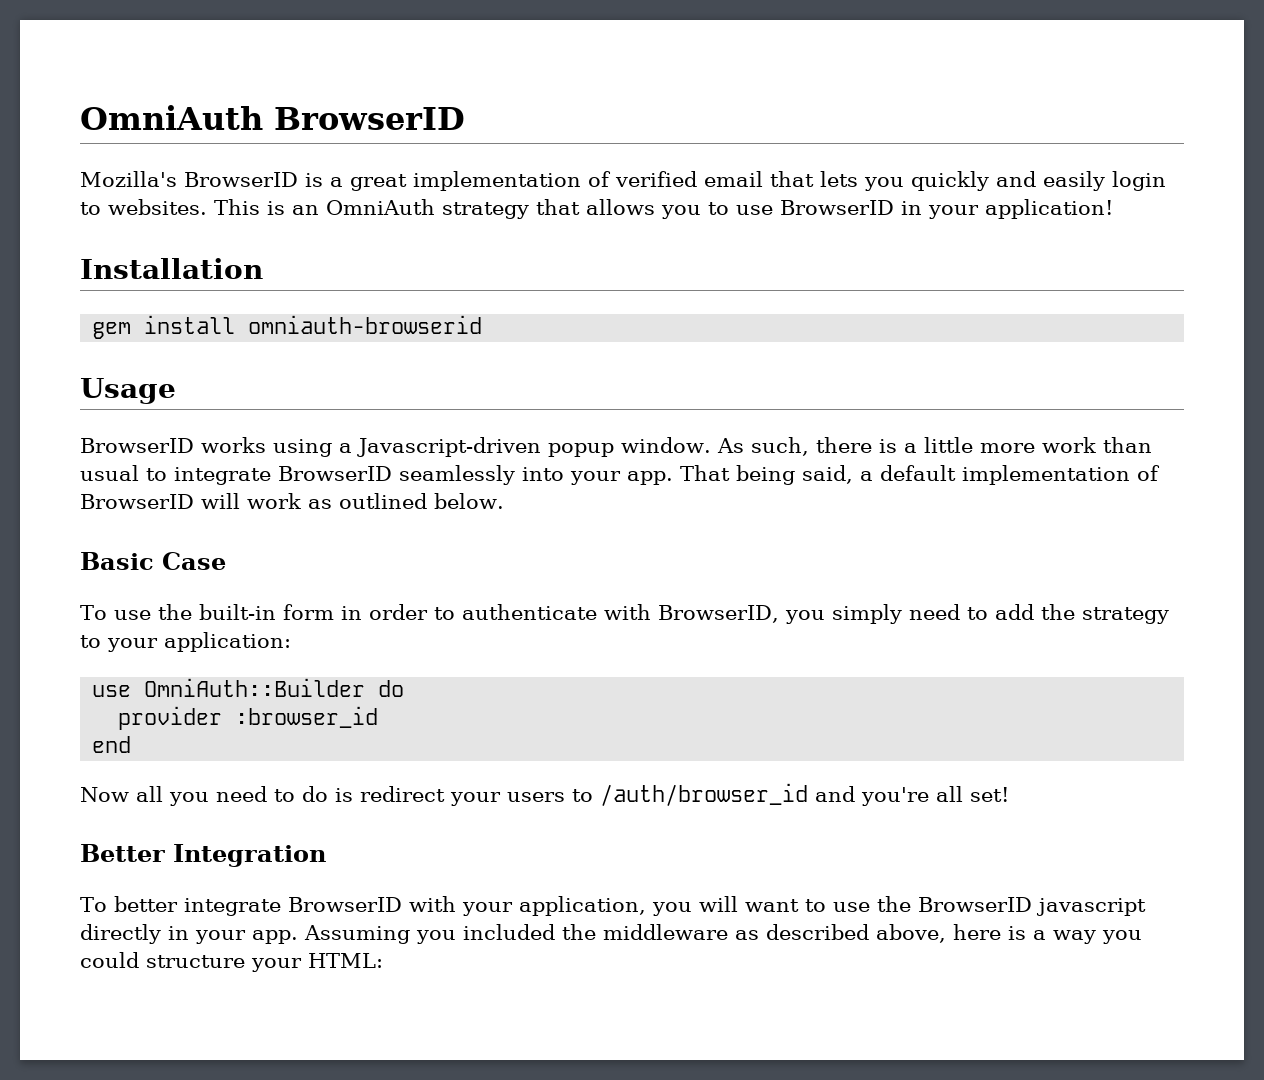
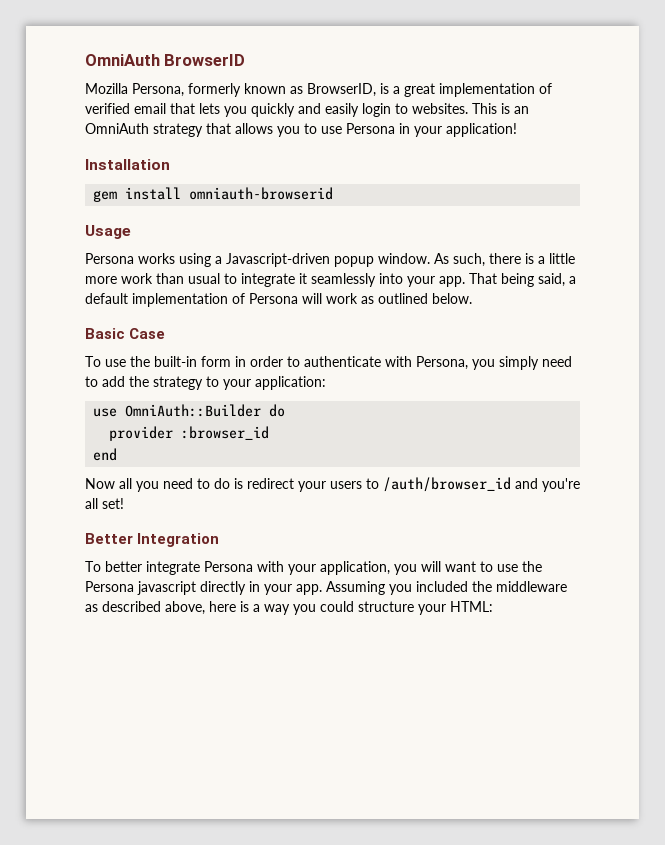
[80,171,298,187] Mozilla's BrowserID -> [85,83,376,97] Mozilla Persona, formerly known as BrowserID,
[780,200,894,215] BrowserID -> [346,123,395,134] Persona
[80,438,194,453] BrowserID -> [85,253,134,264] Persona
[278,466,392,481] BrowserID -> [299,273,307,284] it
[80,494,194,509] BrowserID -> [249,293,298,304] Persona
[657,605,779,623] BrowserID, -> [416,356,468,370] Persona,
[287,897,402,912] BrowserID -> [204,561,253,572] Persona
[917,897,1032,912] BrowserID -> [85,581,134,592] Persona

